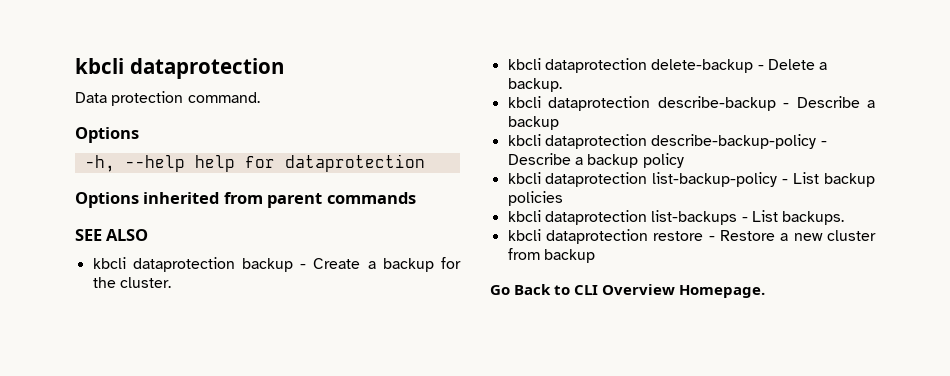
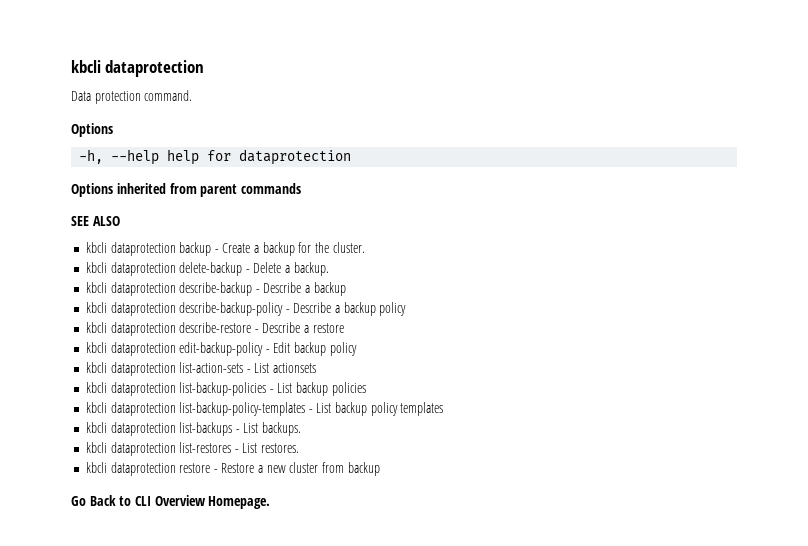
[652,172,875,187] [507,191,563,206] list-backup-policy - List backup policies -> [179,322,344,333] [85,342,357,356] [85,362,317,376] [85,382,366,396] [85,402,444,416] describe-restore - Describe a restore // kbcli dataprotection edit-backup-policy - Edit backup policy // kbcli dataprotection list-action-sets - List actionsets // kbcli dataprotection list-backup-policies - List backup policies // kbcli dataprotection list-backup-policy-templates - List backup policy templates
(845, 218) none -> [85,442,300,456] // kbcli dataprotection list-restores - List restores.

